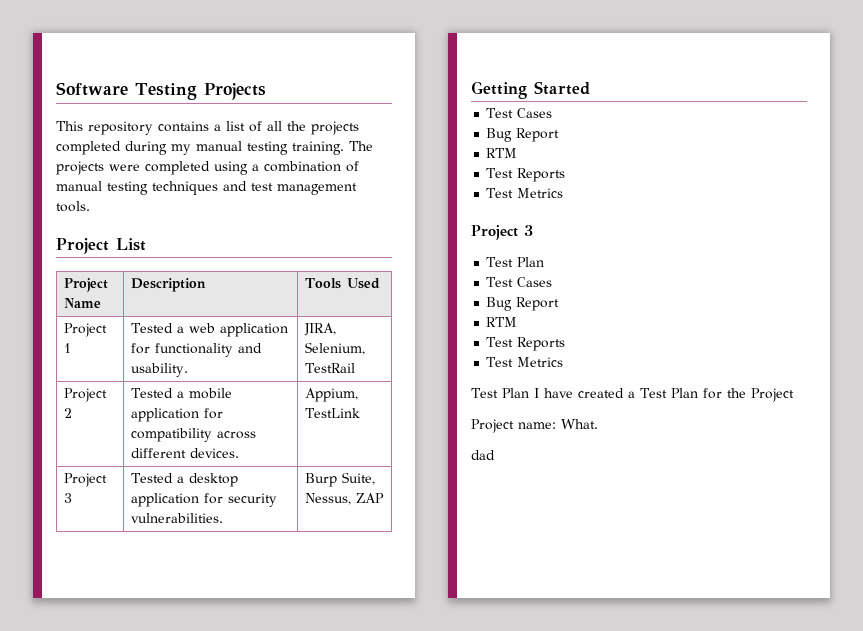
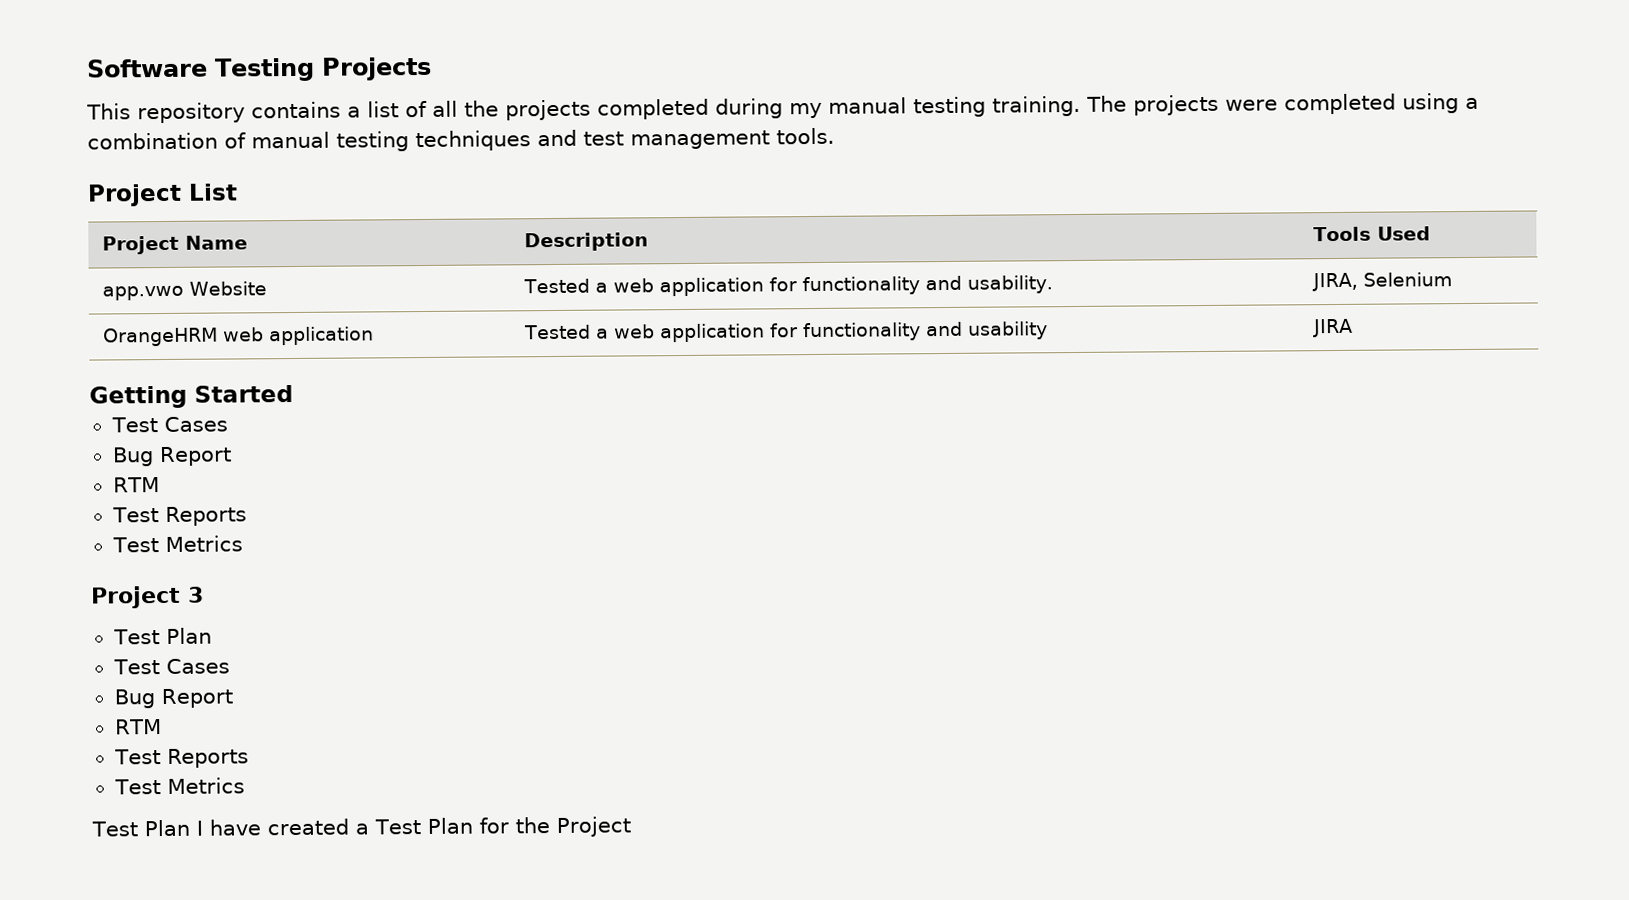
[63,323,107,337] [63,343,71,353] Project 1 -> [101,281,267,301] app.vwo Website
[304,342,365,355] [304,363,355,373] [63,388,107,402] [63,408,72,418] [130,388,232,399] [130,408,223,422] [130,428,256,442] [130,448,239,458] [304,388,358,402] [304,408,360,418] [63,473,107,487] [63,493,72,503] [130,473,238,487] [130,493,277,507] [130,513,223,523] [304,472,375,487] [304,493,384,505] Selenium, TestRail // Project 2 | Tested a mobile application for compatibility across different devices. | Appium, TestLink // Project 3 | Tested a desktop application for security vulnerabilities. | Burp Suite, Nessus, ZAP -> [1362,272,1453,287] [102,326,374,347] [523,321,1048,343] [1312,318,1353,338] Selenium // OrangeHRM web application | Tested a web application for functionality and usability | JIRA
[471,419,598,433] [471,450,495,460] // Project name: What. // dad -> (631, 826) none

